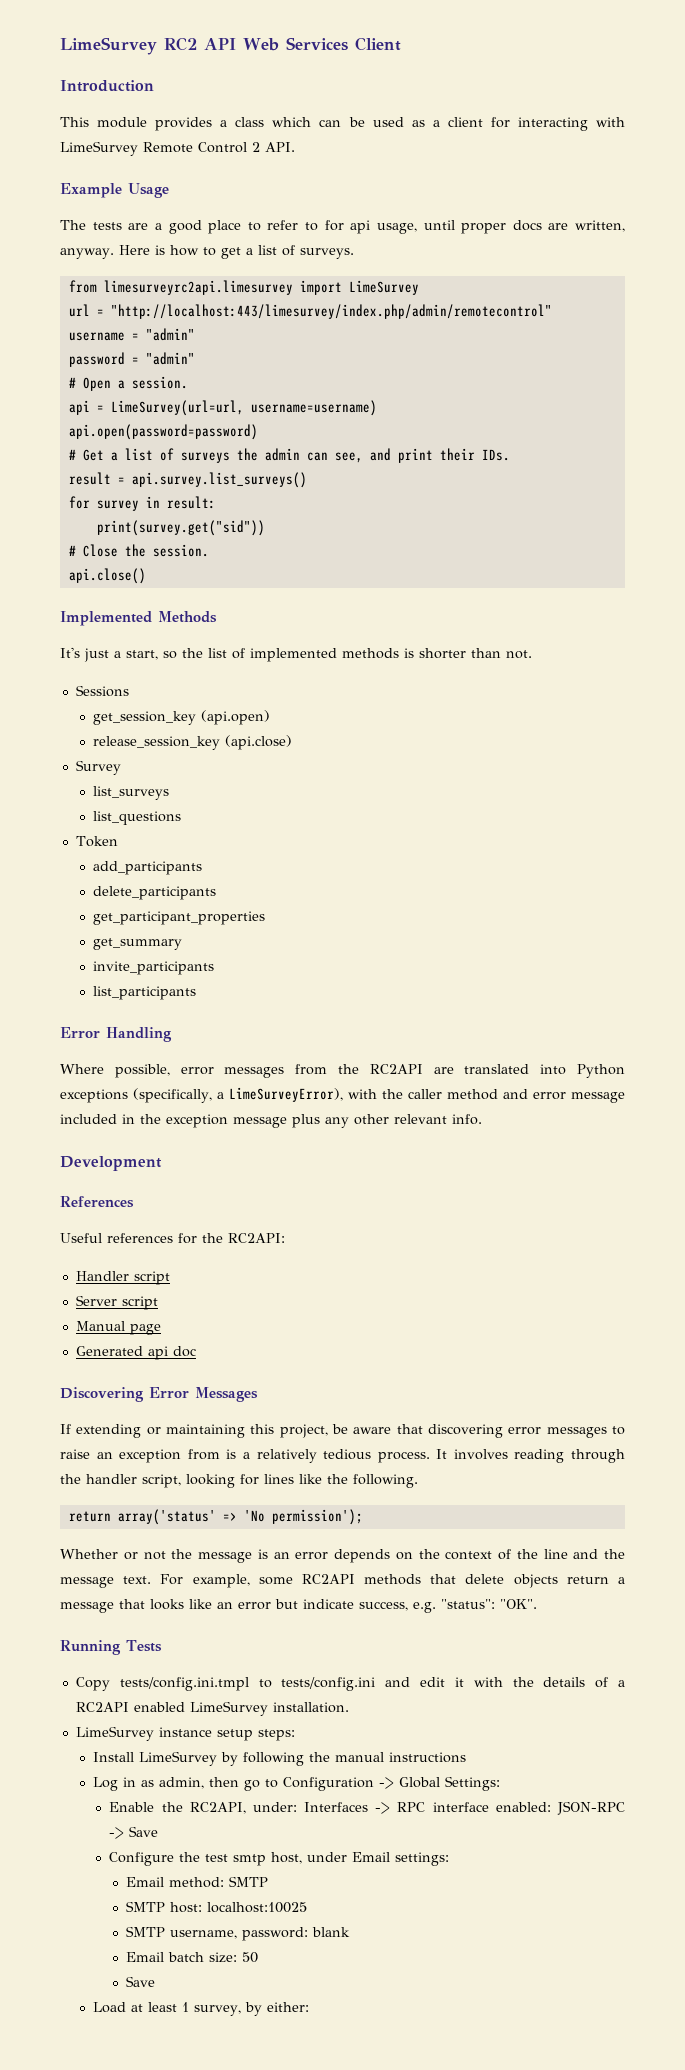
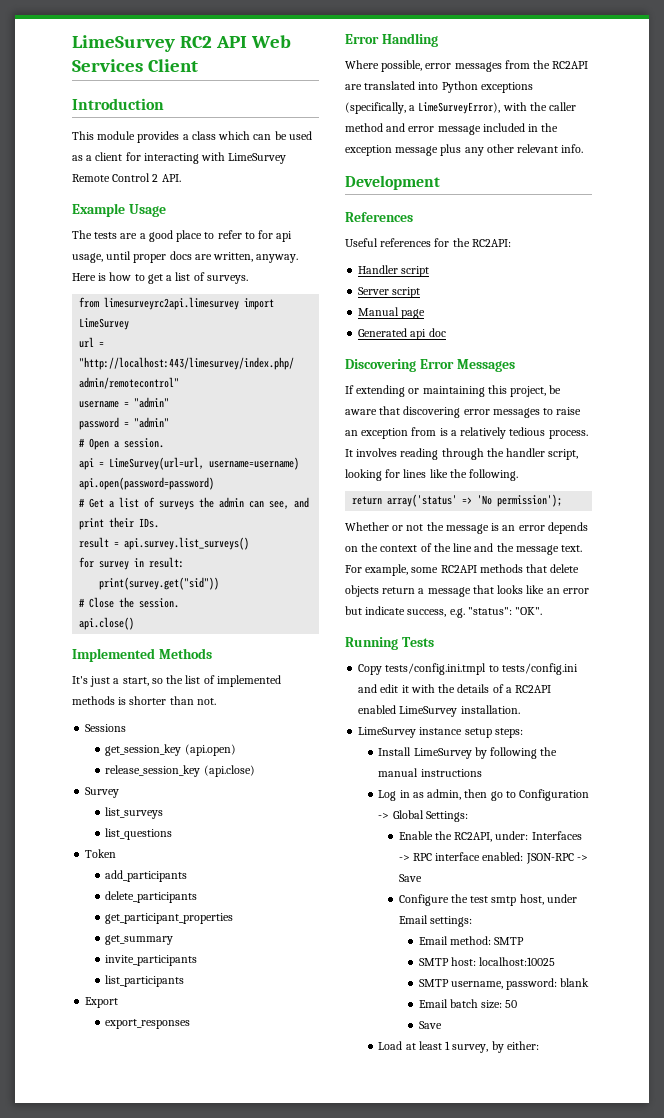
(196, 993) none -> [85,997,119,1008] [105,1019,191,1029] // Export // export_responses

